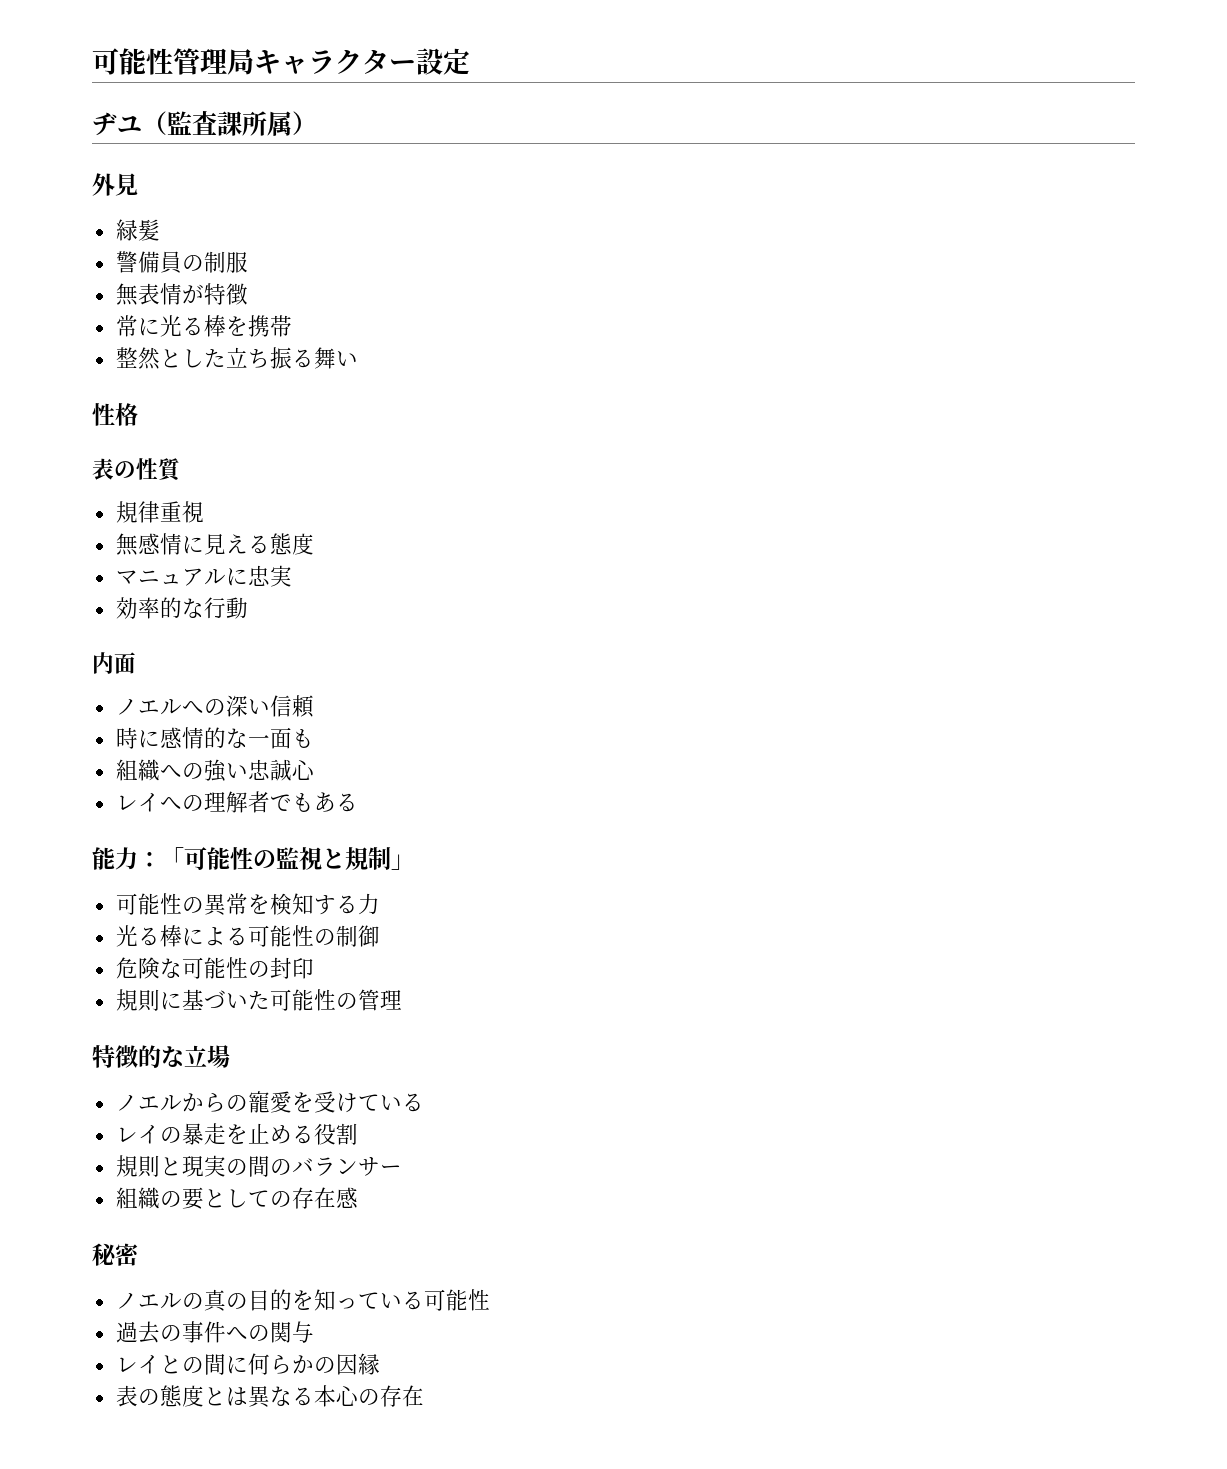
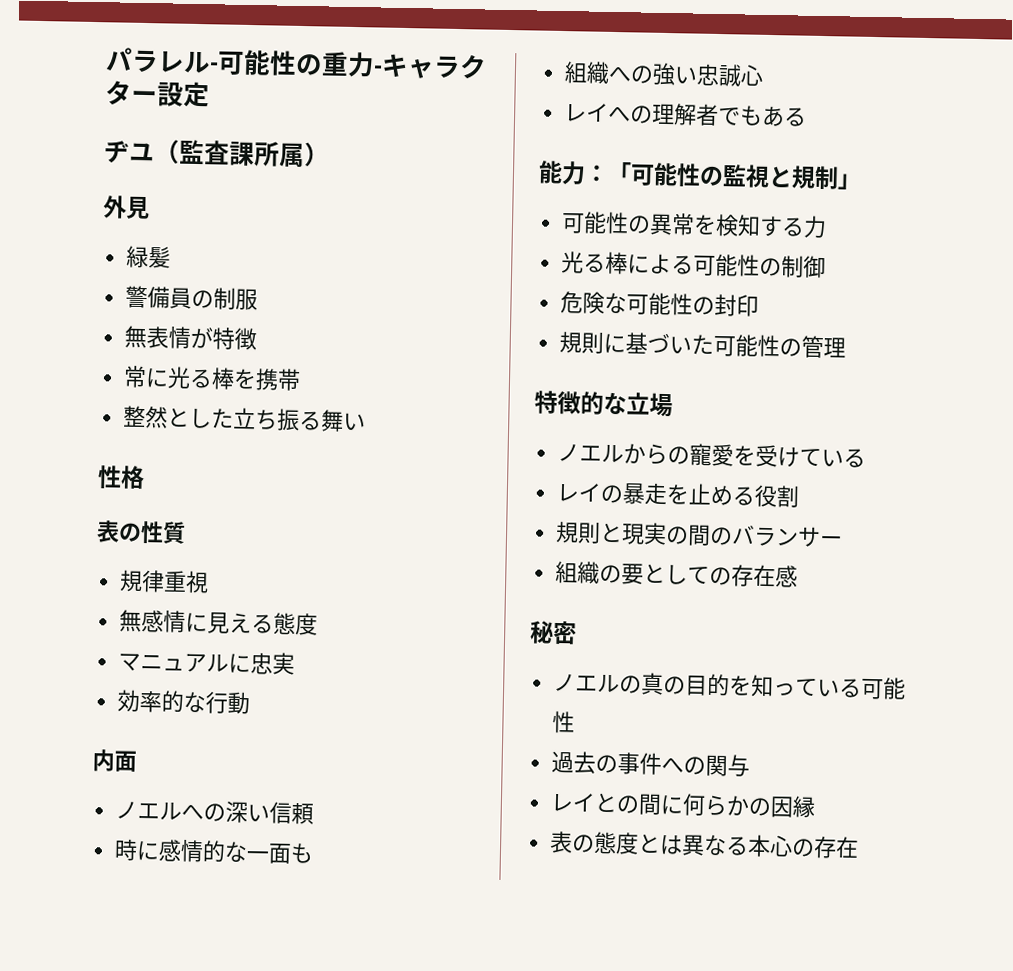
[92,48,254,75] 可能性管理局 -> [105,47,383,78] パラレル-可能性の重力-

